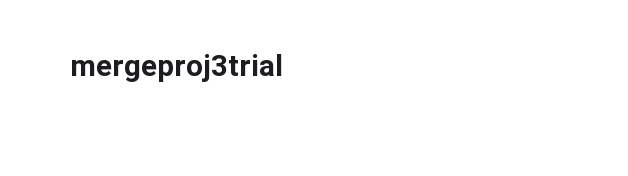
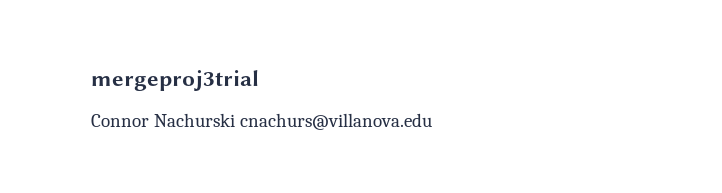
(283, 68) none -> [91,113,433,130] // Connor Nachurski cnachurs@villanova.edu

